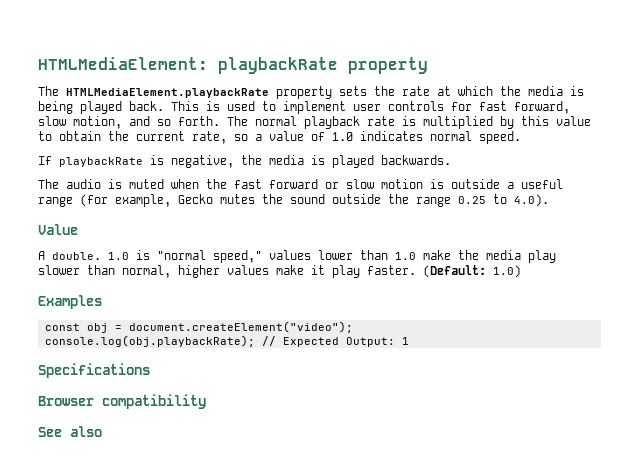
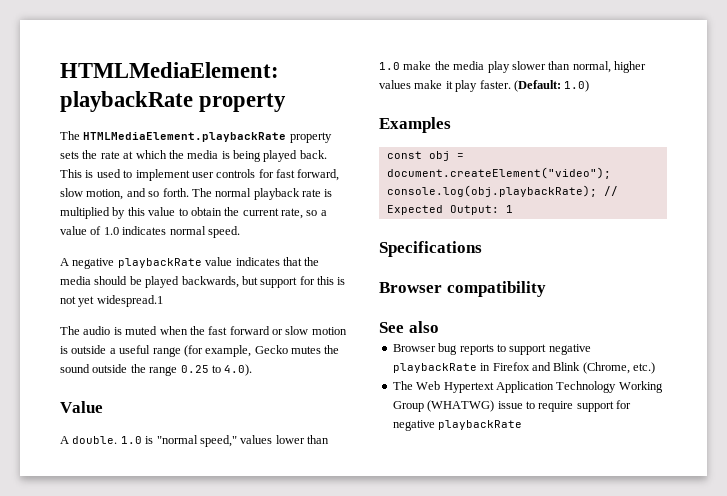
[38,155,451,168] If playbackRate is negative, the media is played backwards. -> [60,257,320,269] [60,276,346,288] [60,295,163,307] A negative playbackRate value indicates that the media should be played backwards, but support for this is not yet widespread.1
(102, 431) none -> [392,343,591,355] [392,362,655,374] [392,381,663,393] [392,400,631,412] [392,420,523,431] // Browser bug reports to support negative playbackRate in Firefox and Blink (Chrome, etc.) // The Web Hypertext Application Technology Working Group (WHATWG) issue to require support for negative playbackRate

